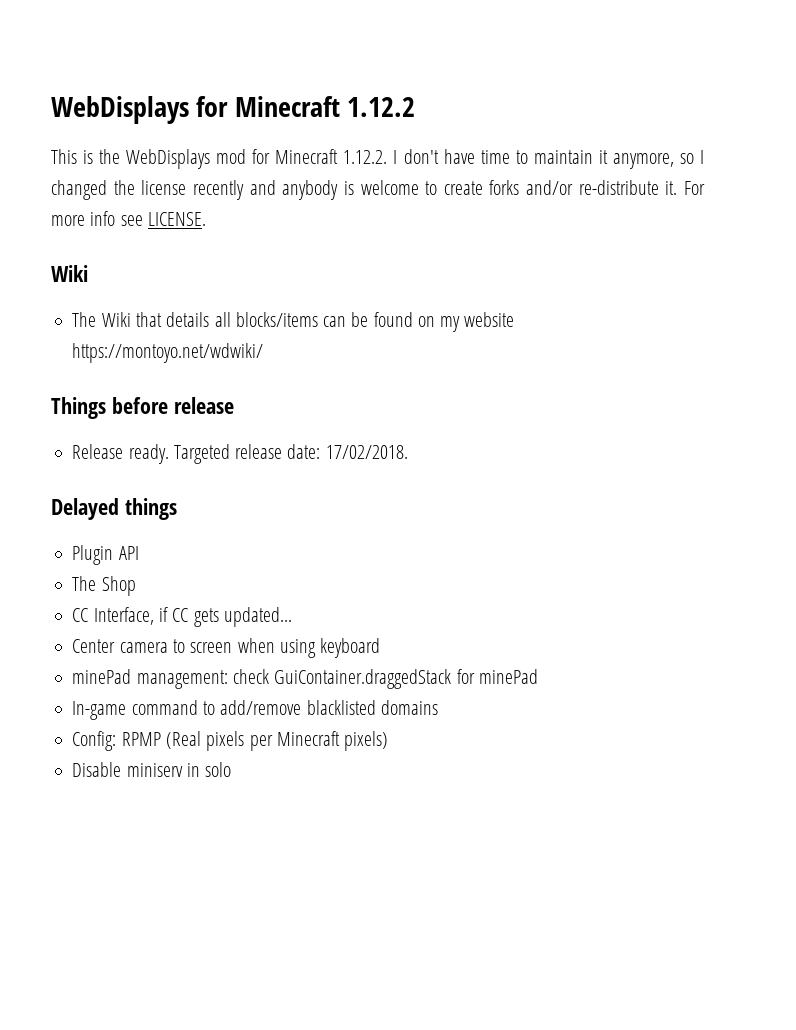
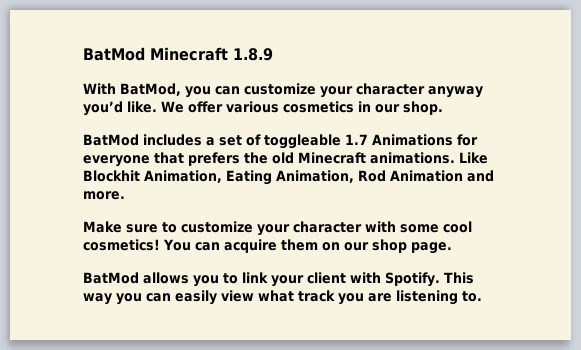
[51,96,416,124] [51,149,704,169] [51,180,705,200] [51,211,206,226] [51,265,88,282] [72,312,515,332] [72,343,264,363] [51,397,234,419] [72,444,408,464] [51,498,177,520] [72,545,139,565] [72,576,136,596] [72,607,292,627] [72,638,381,658] [72,669,538,689] [72,700,438,720] [72,731,389,751] [72,762,232,777] WebDisplays for Minecraft 1.12.2 // This is the WebDisplays mod for Minecraft 1.12.2. I don't have time to maintain it anymore, so I changed the license recently and anybody is welcome to create forks and/or re-distribute it. For more info see LICENSE. // Wiki // The Wiki that details all blocks/items can be found on my website https://montoyo.net/wdwiki/ // Things before release // Release ready. Targeted release date: 17/02/2018. // Delayed things // Plugin API // The Shop // CC Interface, if CC gets updated... // Center camera to screen when using keyboard // minePad management: check GuiContainer.draggedStack for minePad // In-game command to add/remove blacklisted domains // Config: RPMP (Real pixels per Minecraft pixels) // Disable miniserv in solo -> [83,47,273,61] [83,83,483,98] [83,101,443,116] [83,134,478,149] [83,152,488,167] [83,170,494,185] [83,191,125,200] [83,221,472,236] [83,239,452,254] [83,272,474,287] [83,290,482,305] BatMod Minecraft 1.8.9 // With BatMod, you can customize your character anyway you’d like. We offer various cosmetics in our shop. // BatMod includes a set of toggleable 1.7 Animations for everyone that prefers the old Minecraft animations. Like Blockhit Animation, Eating Animation, Rod Animation and more. // Make sure to customize your character with some cool cosmetics! You can acquire them on our shop page. // BatMod allows you to link your client with Spotify. This way you can easily view what track you are listening to.

